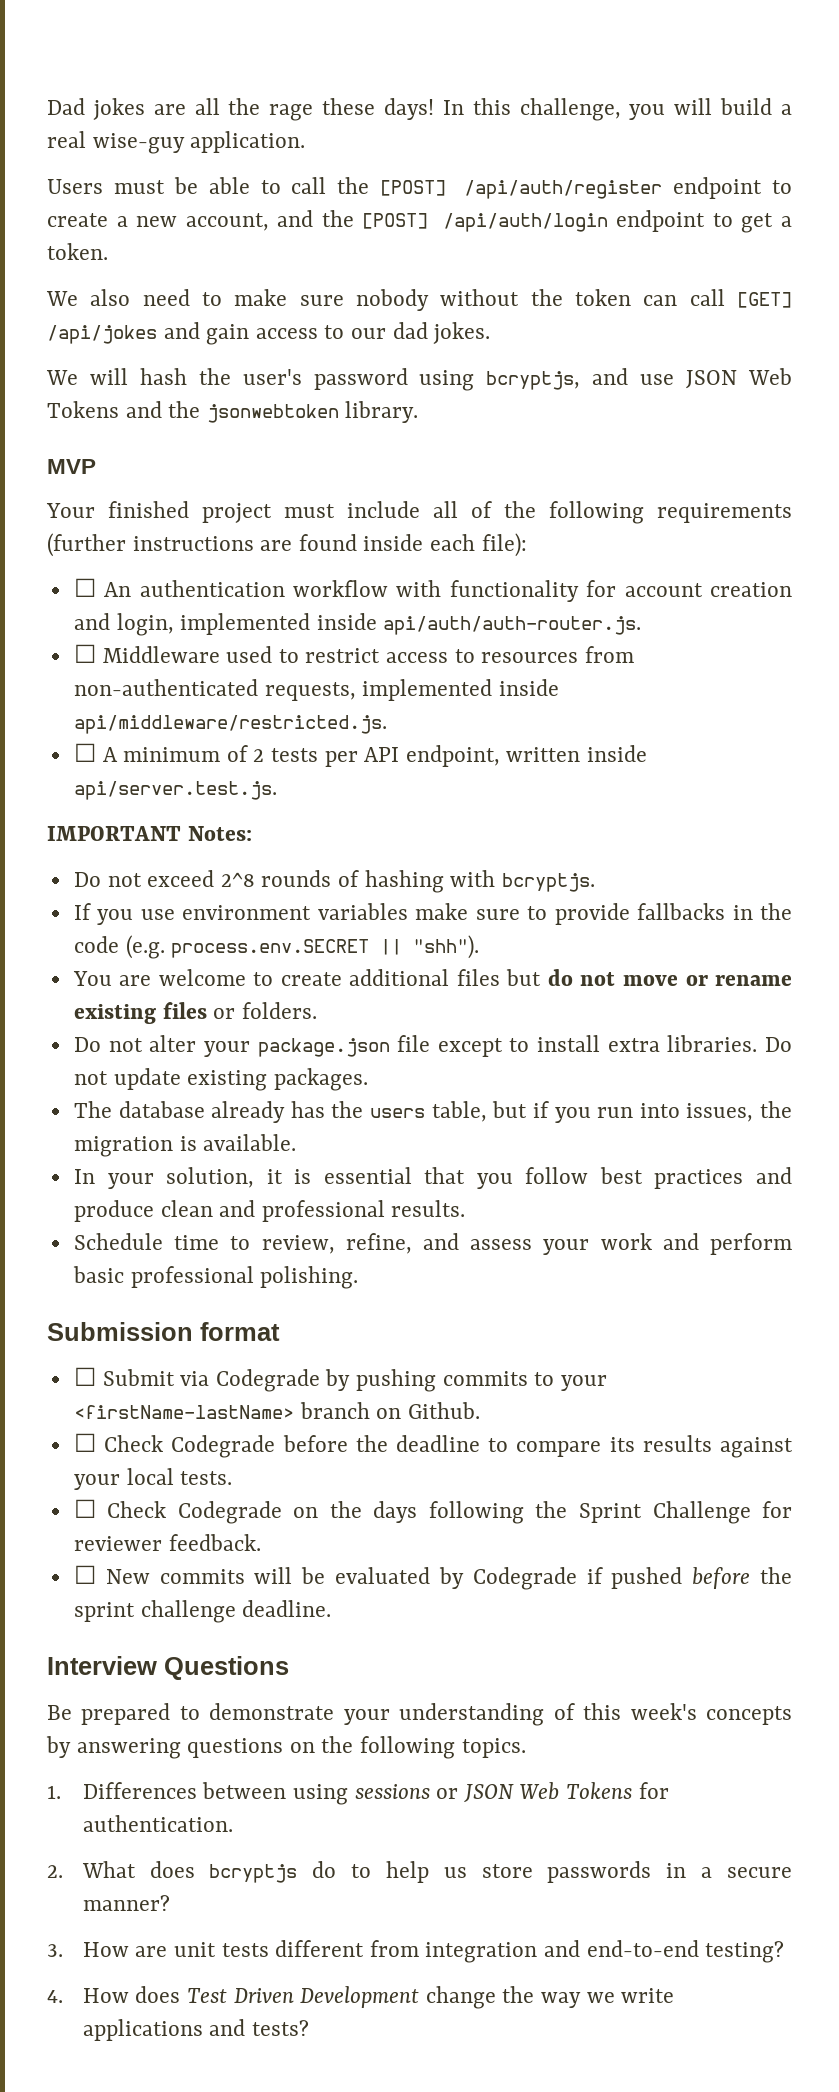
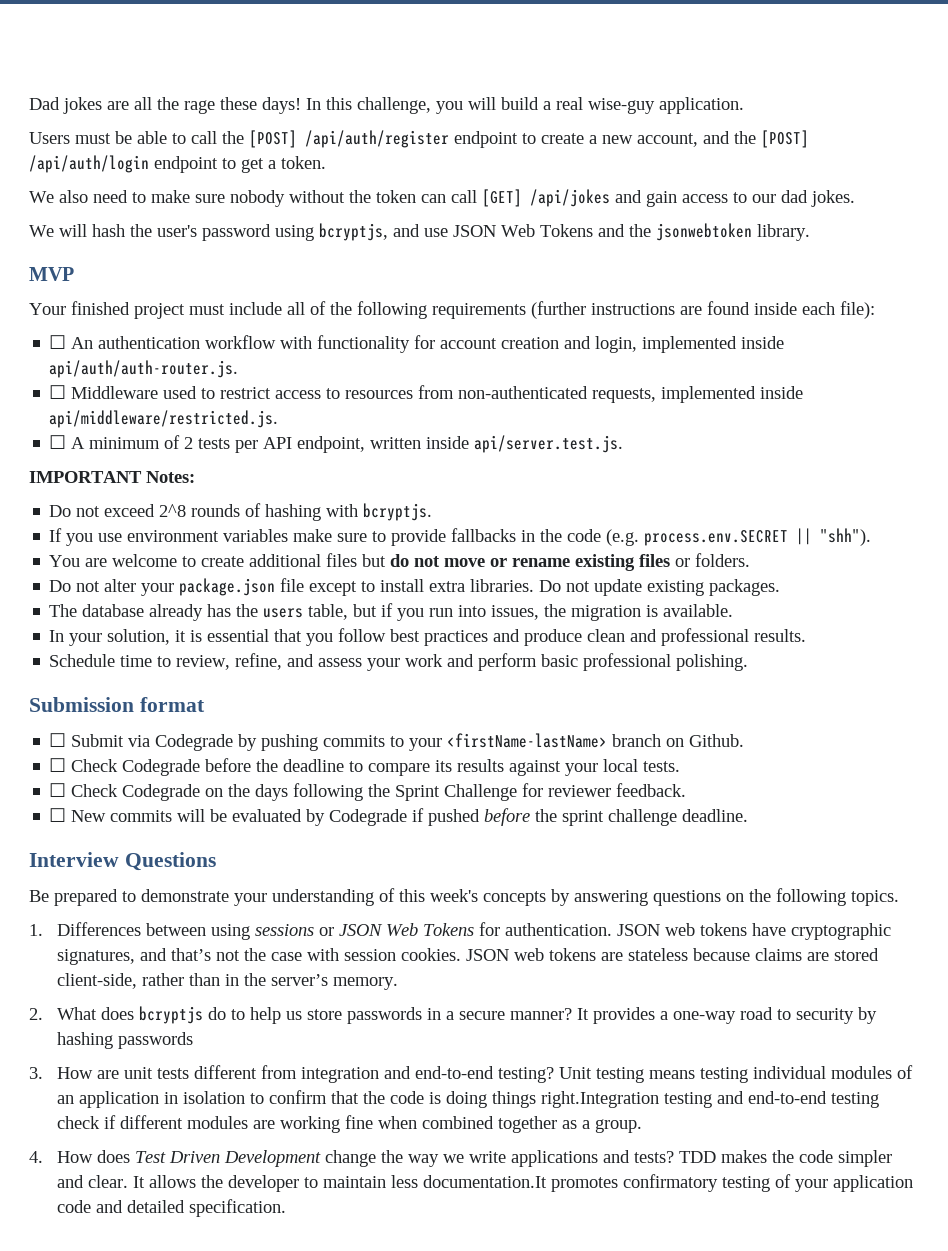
(233, 1823) none -> [617,923,892,940] [57,948,880,965] [57,973,399,990] JSON web tokens have cryptographic signatures, and that’s not the case with session cookies. JSON web tokens are stateless because claims are stored client-side, rather than in the server’s memory.
(170, 1903) none -> [577,1007,878,1024] [57,1032,194,1049] It provides a one-way road to security by hashing passwords
(785, 1952) none -> [559,1065,914,1083] [57,1090,880,1108] [57,1115,643,1133] Unit testing means testing individual modules of an application in isolation to confirm that the code is doing things right.Integration testing and end-to-end testing check if different modules are working fine when combined together as a group.
(309, 2028) none -> [679,1150,893,1167] [57,1174,914,1192] [57,1199,287,1217] TDD makes the code simpler and clear. It allows the developer to maintain less documentation.It promotes confirmatory testing of your application code and detailed specification.

